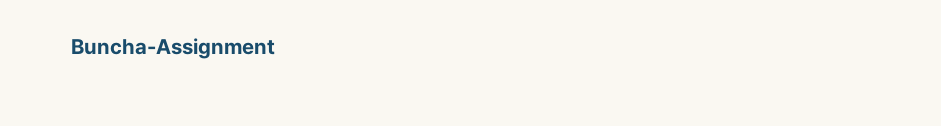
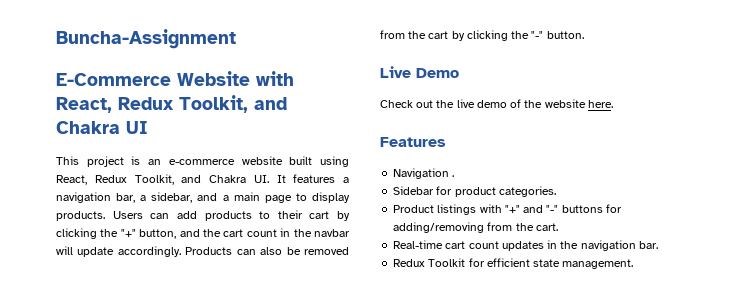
(275, 48) none -> [56,71,294,86] [56,95,287,113] [56,121,148,134] [56,156,349,167] [56,174,349,185] [56,192,350,203] [56,210,350,221] [56,228,350,239] [56,246,349,257] [380,30,584,41] [380,66,459,78] [380,99,613,108] [380,137,446,147] [393,168,455,179] [393,186,556,197] [393,204,622,215] [393,222,558,233] [393,240,658,251] [393,258,634,269] // E-Commerce Website with React, Redux Toolkit, and Chakra UI // This project is an e-commerce website built using React, Redux Toolkit, and Chakra UI. It features a navigation bar, a sidebar, and a main page to display products. Users can add products to their cart by clicking the "+" button, and the cart count in the navbar will update accordingly. Products can also be removed from the cart by clicking the "-" button. // Live Demo // Check out the live demo of the website here. // Features // Navigation . // Sidebar for product categories. // Product listings with "+" and "-" buttons for adding/removing from the cart. // Real-time cart count updates in the navigation bar. // Redux Toolkit for efficient state management.

